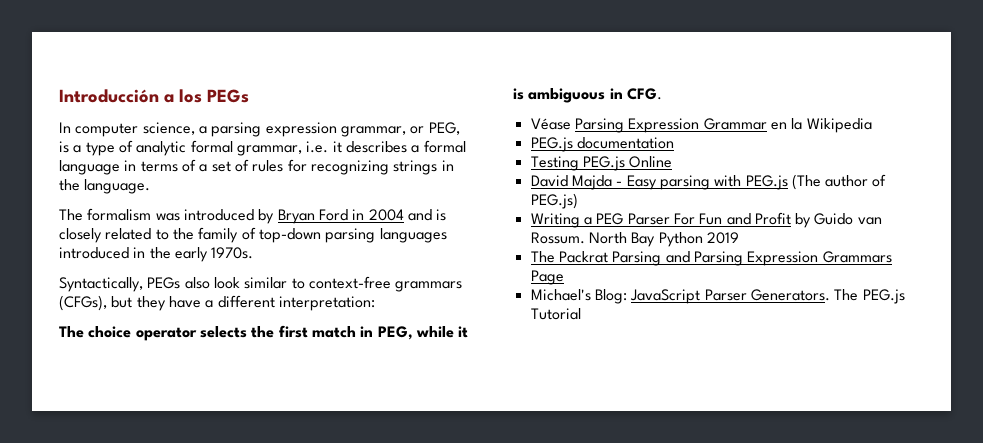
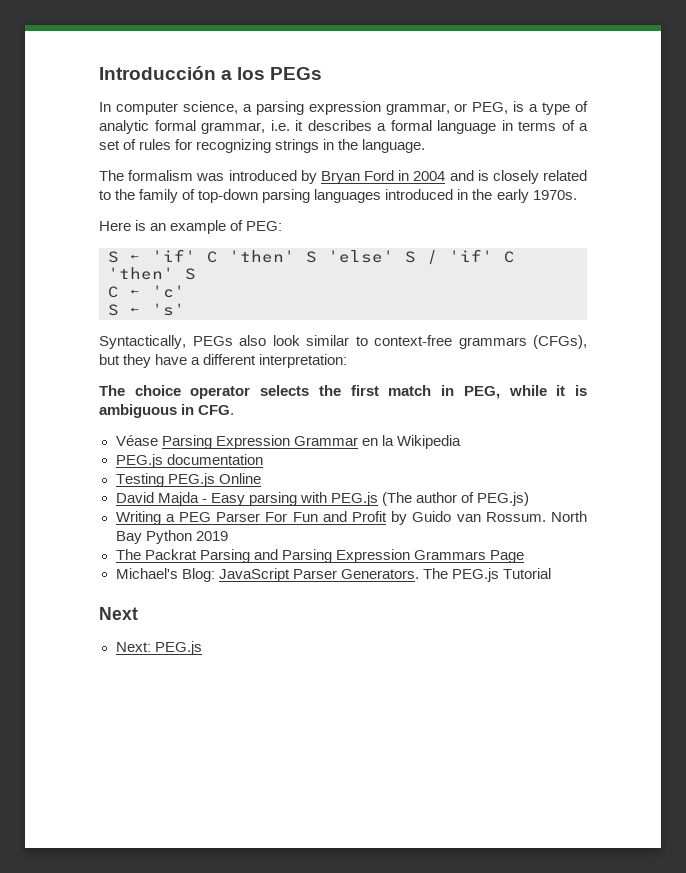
(254, 253) none -> [99,220,283,234] [108,249,515,265] [108,267,196,280] [108,285,185,298] [108,303,185,316] // Here is an example of PEG: // S ← 'if' C 'then' S 'else' S / 'if' C 'then' S // C ← 'c' // S ← 's'
(581, 314) none -> [99,607,138,620] [115,641,202,655] // Next // Next: PEG.js

